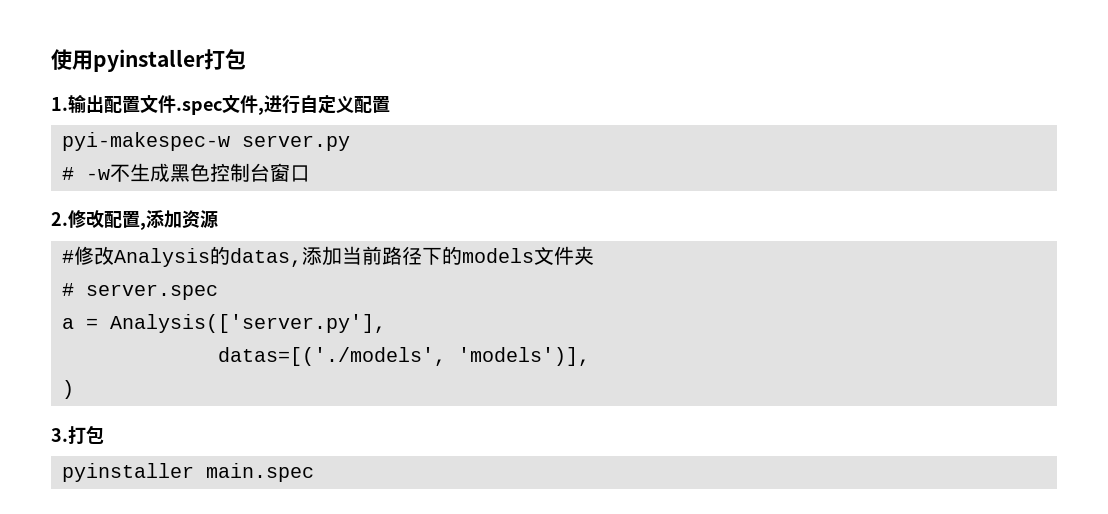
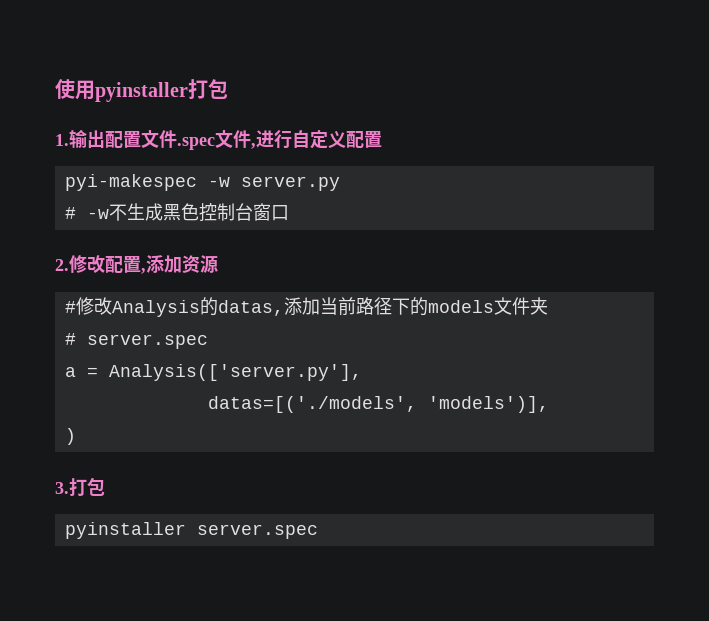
[61,132,230,151] pyi-makespec-w -> [65,174,231,191] pyi-makespec -w
[205,463,314,482] main.spec -> [197,524,319,539] server.spec

